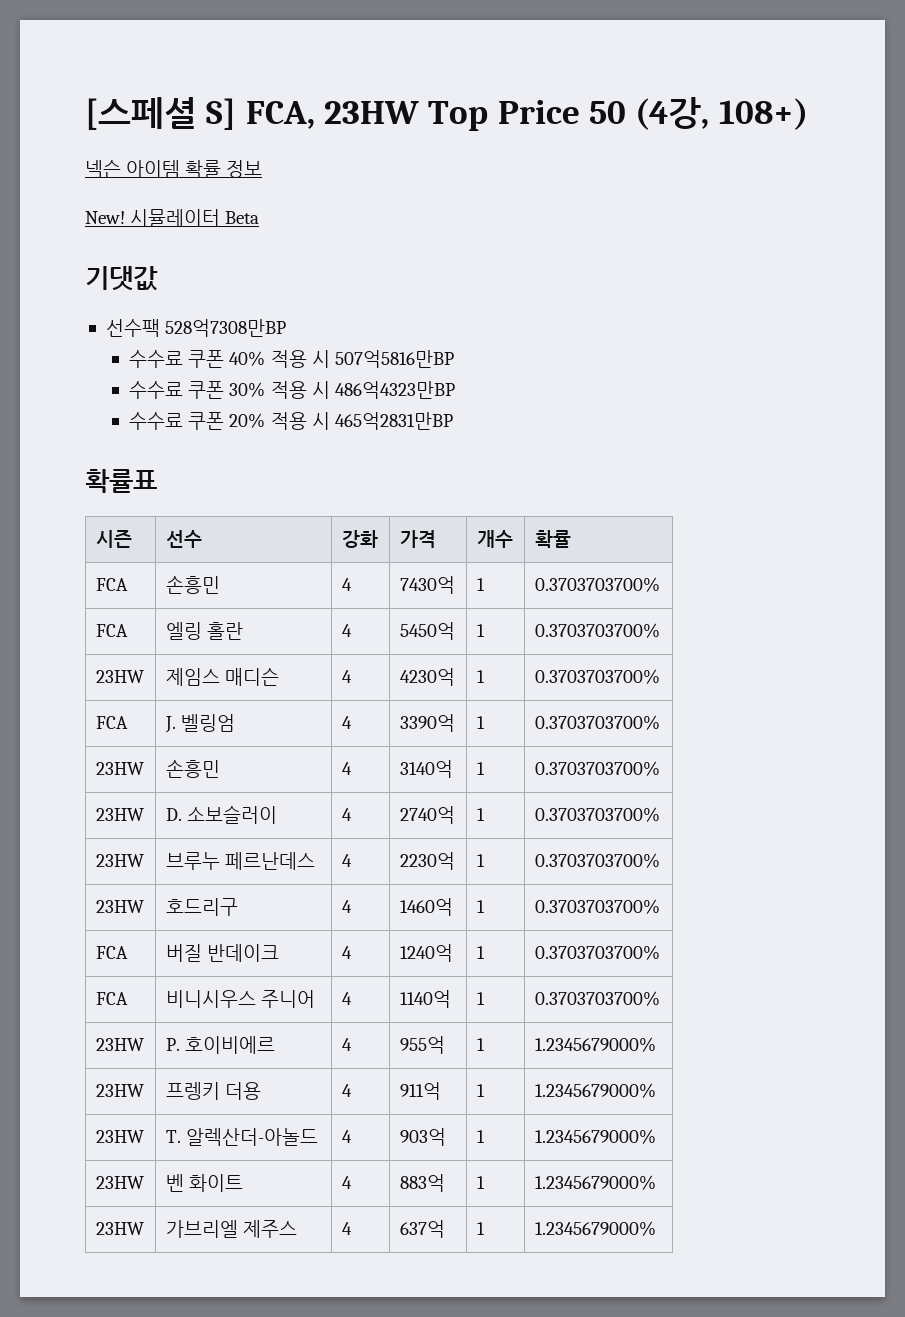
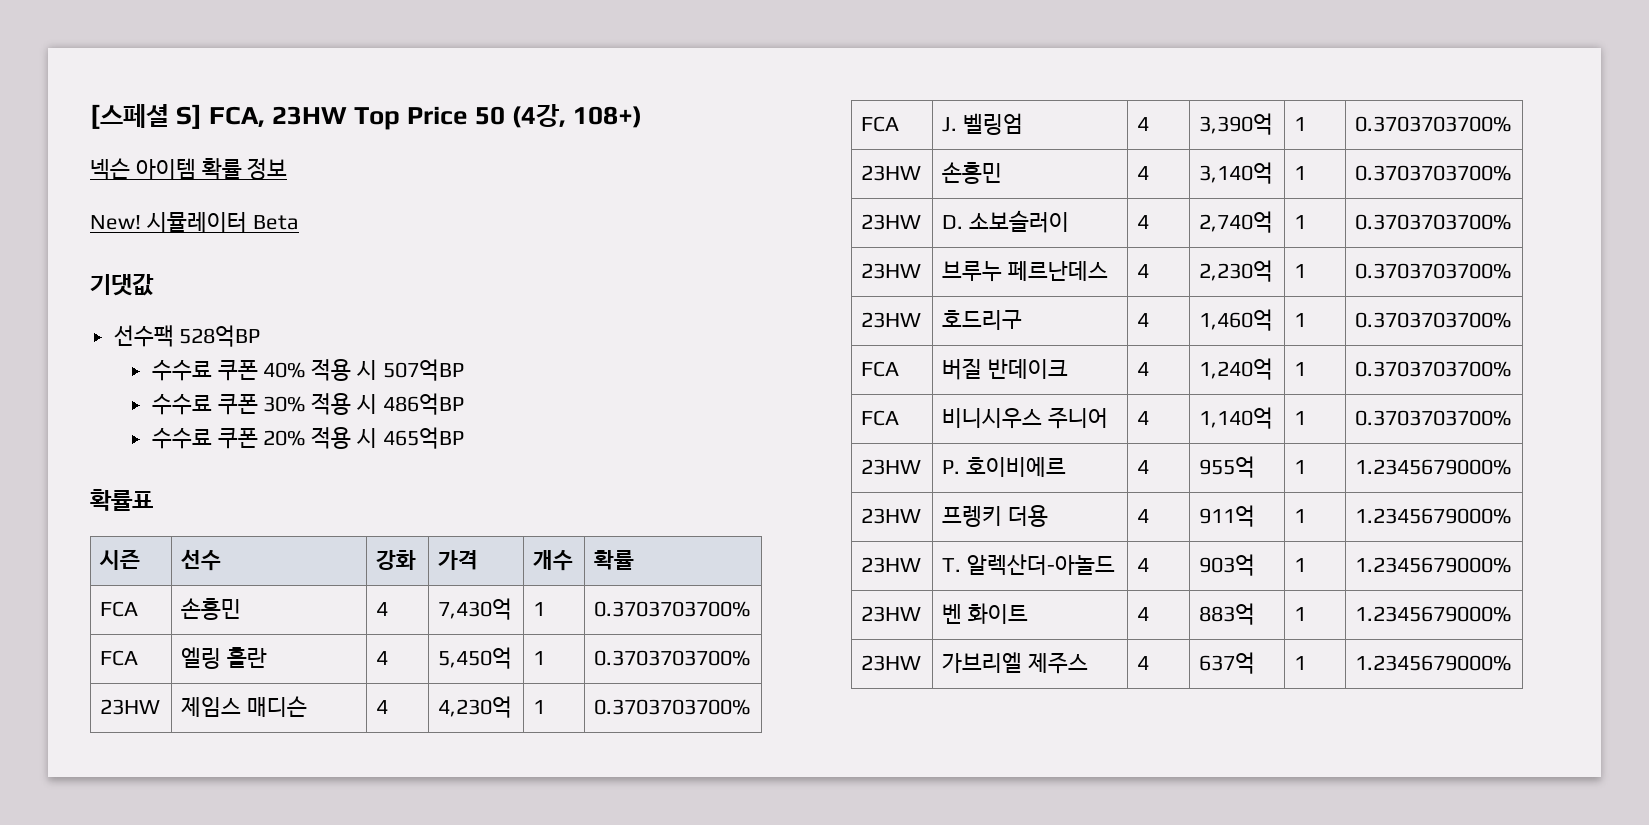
[165,319,287,337] 528억7308만BP -> [179,325,261,347] 528억BP
[334,350,454,368] 507억5816만BP -> [382,359,464,381] 507억BP
[334,381,455,399] 486억4323만BP -> [382,393,464,415] 486억BP
[334,412,453,430] 465억2831만BP -> [382,427,464,449] 465억BP
[399,576,455,594] 7430억 -> [438,598,513,620] 7,430억
[399,622,455,640] 5450억 -> [438,647,513,669] 5,450억
[399,668,455,686] 4230억 -> [438,696,513,718] 4,230억
[399,714,455,732] 3390억 -> [1199,113,1274,135] 3,390억
[399,760,453,778] 3140억 -> [1199,162,1274,184] 3,140억
[399,806,455,824] 2740억 -> [1199,211,1274,233] 2,740억
[399,852,455,870] 2230억 -> [1199,260,1274,282] 2,230억
[399,898,453,916] 1460억 -> [1199,309,1274,331] 1,460억
[399,944,453,962] 1240억 -> [1199,358,1274,380] 1,240억
[399,990,451,1008] 1140억 -> [1199,407,1274,429] 1,140억

